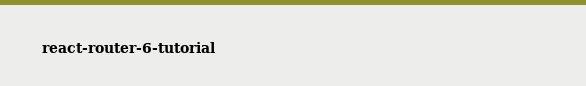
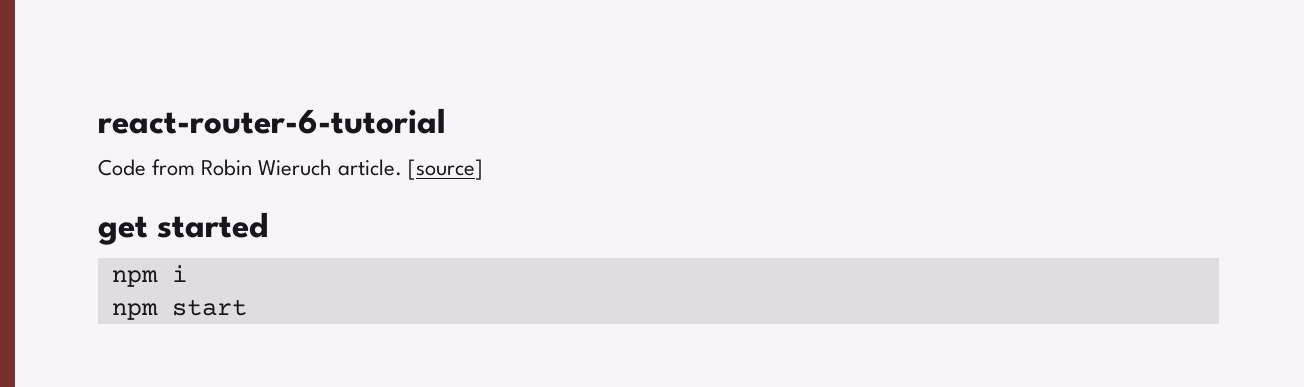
(215, 47) none -> [98,159,484,180] [98,212,270,245] [111,265,187,287] [111,299,247,320] // Code from Robin Wieruch article. [source] // get started // npm i // npm start

